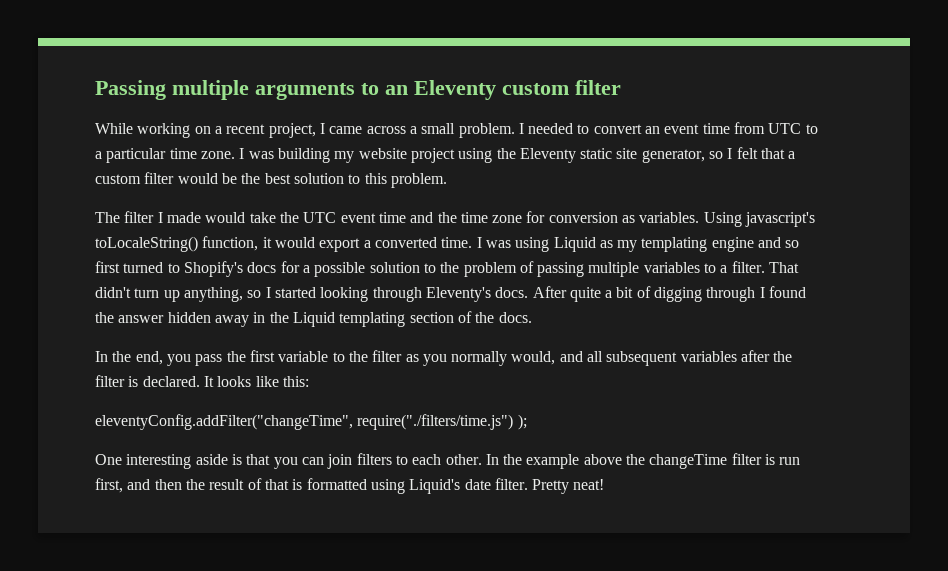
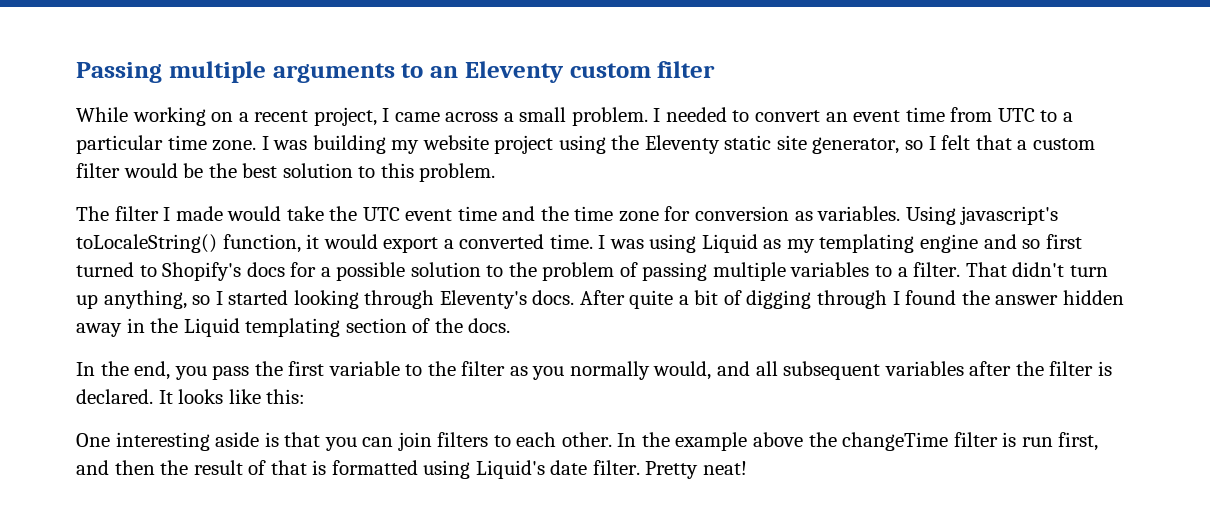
[95,414,527,430] // eleventyConfig.addFilter("changeTime", require("./filters/time.js") ); -> (306, 396) none

